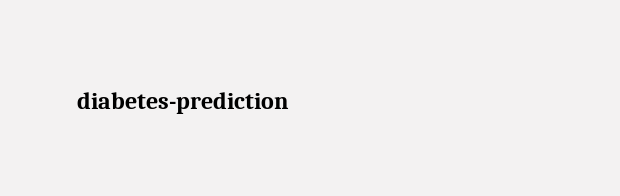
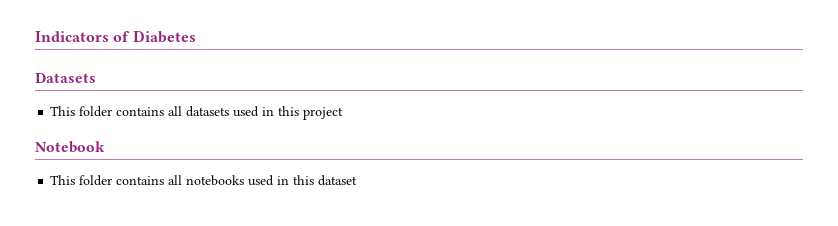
[77,92,289,114] diabetes-prediction -> [35,30,196,43] [35,73,96,83] [50,106,344,120] [35,141,105,153] [50,175,358,186] Indicators of Diabetes // Datasets // This folder contains all datasets used in this project // Notebook // This folder contains all notebooks used in this dataset

